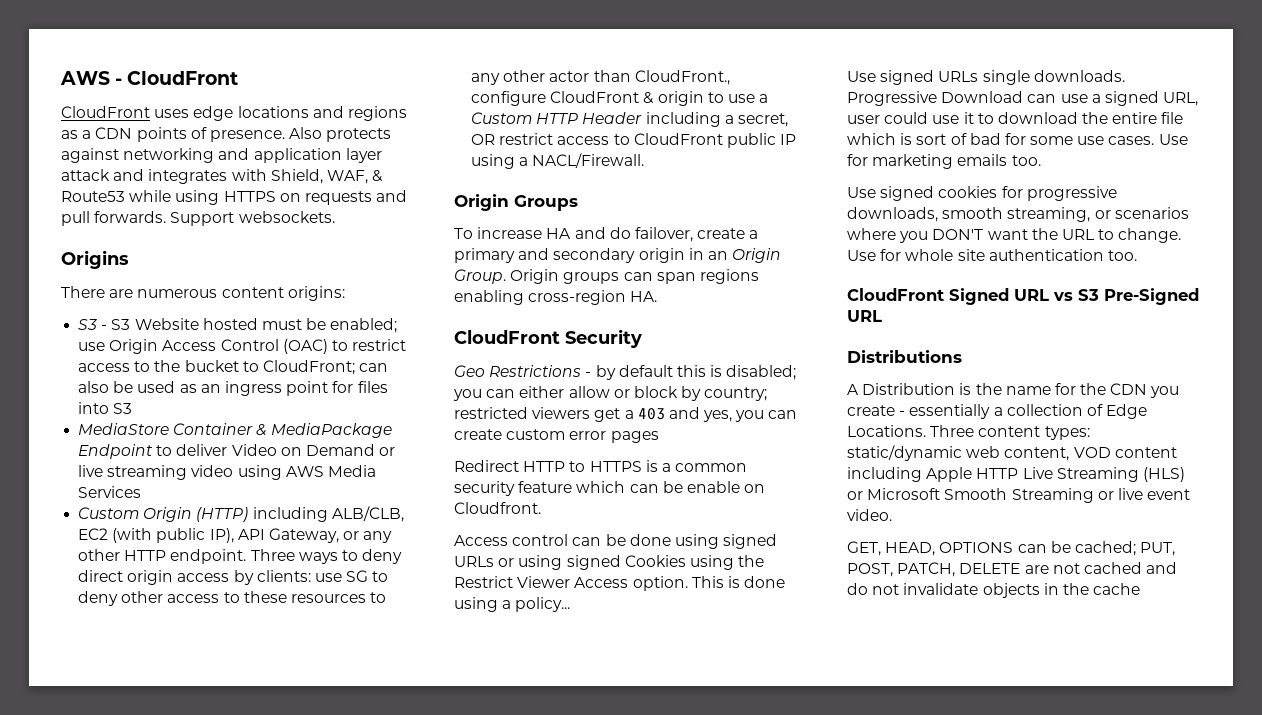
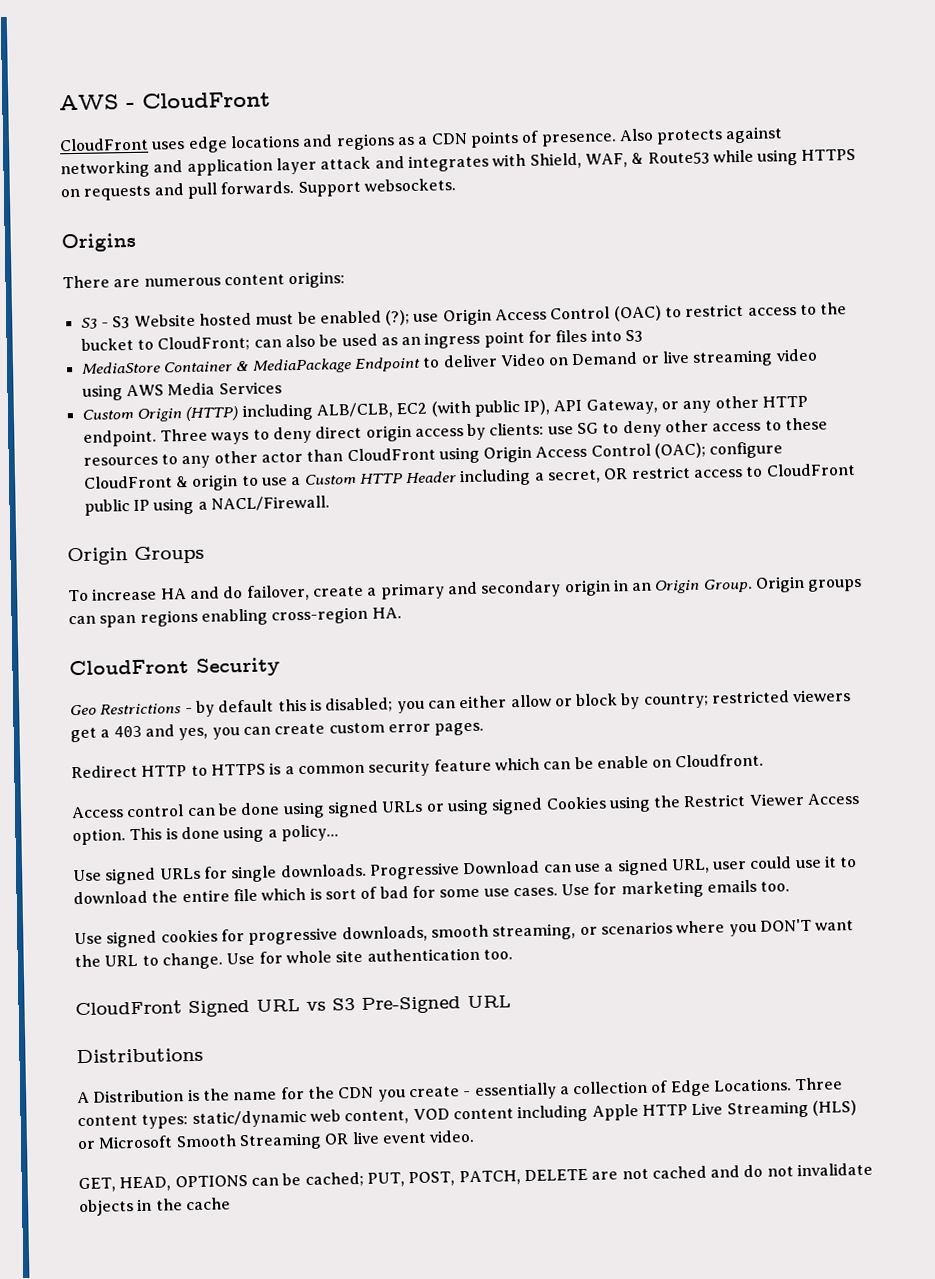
[330,318,398,333] enabled; -> [319,309,411,326] enabled (?);
[634,70,730,85] CloudFront., -> [346,442,707,464] CloudFront using Origin Access Control (OAC);
[610,431,659,443] pages -> [434,722,485,736] pages.
(979, 76) none -> [203,866,228,879] for
[1097,491,1114,500] or -> [324,1133,350,1145] OR

